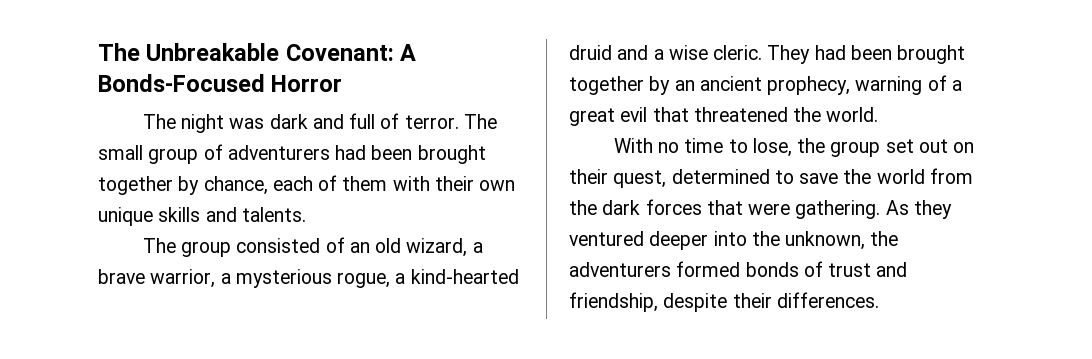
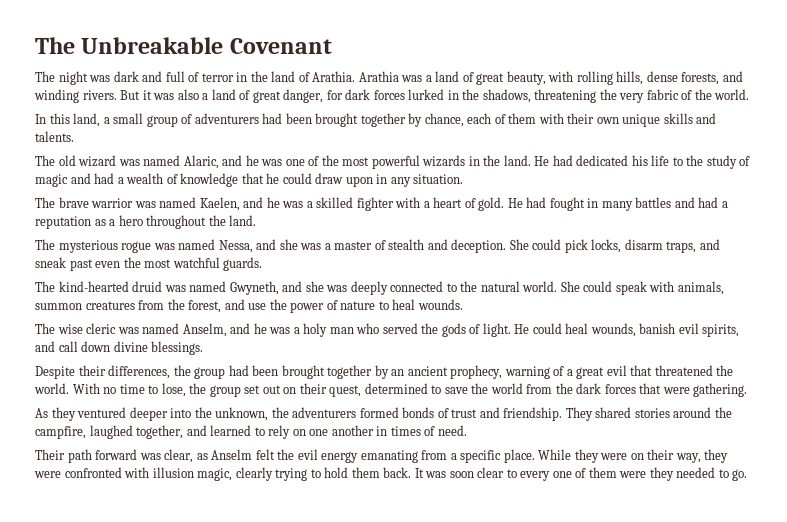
[285,44,417,61] [98,74,343,92] Covenant: A Bonds-Focused Horror -> [229,38,332,54] Covenant
[404,114,497,129] terror. The -> [201,71,743,85] [34,89,750,103] [35,113,110,127] terror in the land of Arathia. Arathia was a land of great beauty, with rolling hills, dense forests, and winding rivers. But it was also a land of great danger, for dark forces lurked in the shadows, threatening the very fabric of the world. // In this land, a
[180,237,483,257] [98,269,519,288] [569,45,811,64] group consisted of an old wizard, a brave warrior, a mysterious rogue, a kind-hearted druid and a wise cleric. They -> [58,155,751,169] [35,173,464,187] [35,197,728,211] [35,215,257,229] [35,239,720,253] [35,257,263,271] [35,281,724,295] [35,299,463,313] [35,323,740,337] [35,341,204,355] [35,365,226,379] old wizard was named Alaric, and he was one of the most powerful wizards in the land. He had dedicated his life to the study of magic and had a wealth of knowledge that he could draw upon in any situation. // The brave warrior was named Kaelen, and he was a skilled fighter with a heart of gold. He had fought in many battles and had a reputation as a hero throughout the land. // The mysterious rogue was named Nessa, and she was a master of stealth and deception. She could pick locks, disarm traps, and sneak past even the most watchful guards. // The kind-hearted druid was named Gwyneth, and she was deeply connected to the natural world. She could speak with animals, summon creatures from the forest, and use the power of nature to heal wounds. // The wise cleric was named Anselm, and he was a holy man who served the gods of light. He could heal wounds, banish evil spirits, and call down divine blessings. // Despite their differences, the group
(879, 114) // -> (69, 388) none
(881, 209) none -> (748, 390) //
[569,292,879,312] friendship, despite their differences. -> [503,407,732,421] [35,425,467,439] [35,449,729,463] [34,467,748,481] friendship. They shared stories around the campfire, laughed together, and learned to rely on one another in times of need. // Their path forward was clear, as Anselm felt the evil energy emanating from a specific place. While they were on their way, they were confronted with illusion magic, clearly trying to hold them back. It was soon clear to every one of them were they needed to go.

